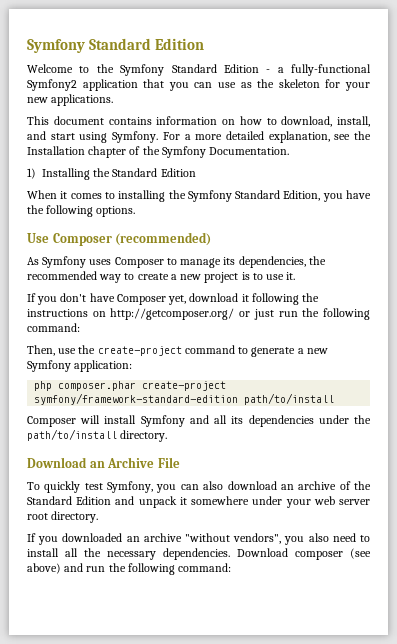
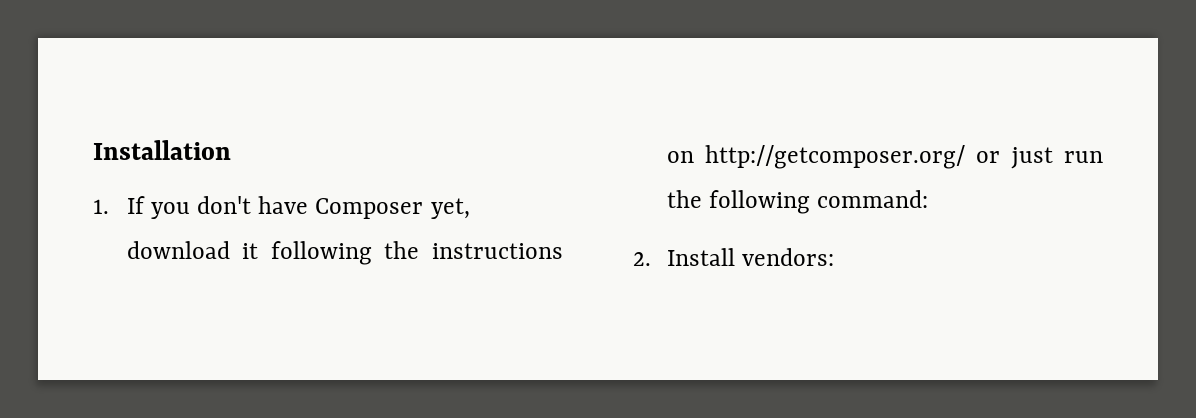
[27,38,205,53] [27,64,371,76] [27,79,370,91] [27,94,114,106] [27,116,370,127] [27,131,371,143] [27,146,290,158] [27,168,196,180] [27,190,371,202] [27,205,136,217] [27,232,212,246] [27,256,326,268] [27,271,296,283] Symfony Standard Edition // Welcome to the Symfony Standard Edition - a fully-functional Symfony2 application that you can use as the skeleton for your new applications. // This document contains information on how to download, install, and start using Symfony. For a more detailed explanation, see the Installation chapter of the Symfony Documentation. // 1) Installing the Standard Edition // When it comes to installing the Symfony Standard Edition, you have the following options. // Use Composer (recommended) // As Symfony uses Composer to manage its dependencies, the recommended way to create a new project is to use it. // -> [93,140,231,160] [93,199,109,214] Installation // 1.
[27,345,328,357] [27,360,133,372] [34,381,227,391] [34,393,335,405] [27,415,371,427] [27,429,168,442] [27,457,180,468] [27,481,372,493] [27,496,370,508] [27,511,99,523] [27,533,370,545] [27,548,371,560] [27,563,232,575] Then, use the create-project command to generate a new Symfony application: // php composer.phar create-project symfony/framework-standard-edition path/to/install // Composer will install Symfony and all its dependencies under the path/to/install directory. // Download an Archive File // To quickly test Symfony, you can also download an archive of the Standard Edition and unpack it somewhere under your web server root directory. // If you downloaded an archive "without vendors", you also need to install all the necessary dependencies. Download composer (see above) and run the following command: -> [633,248,835,266] 2. Install vendors:

